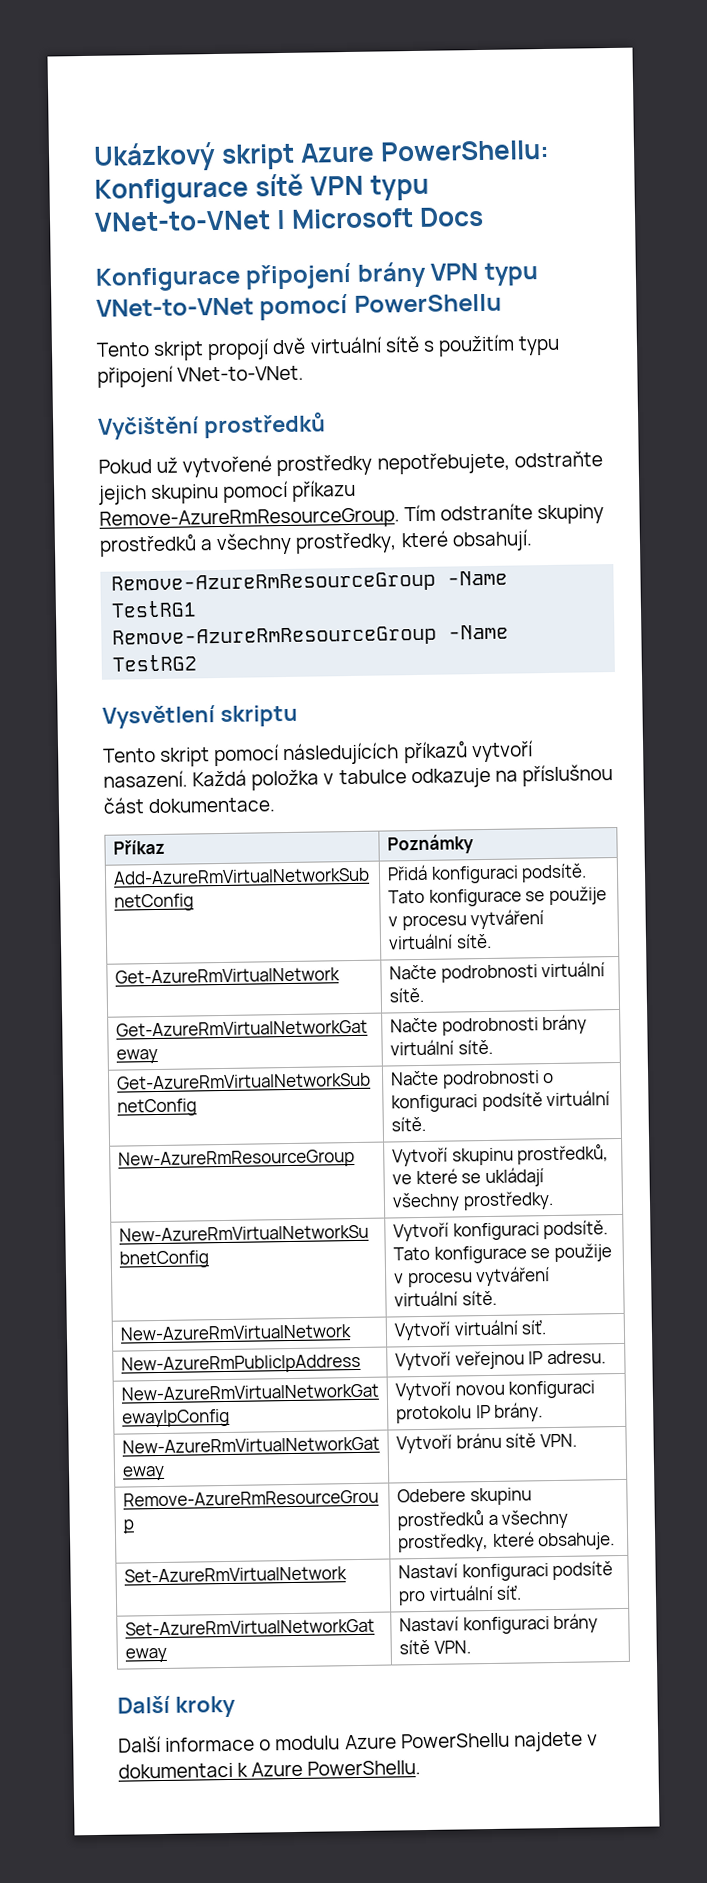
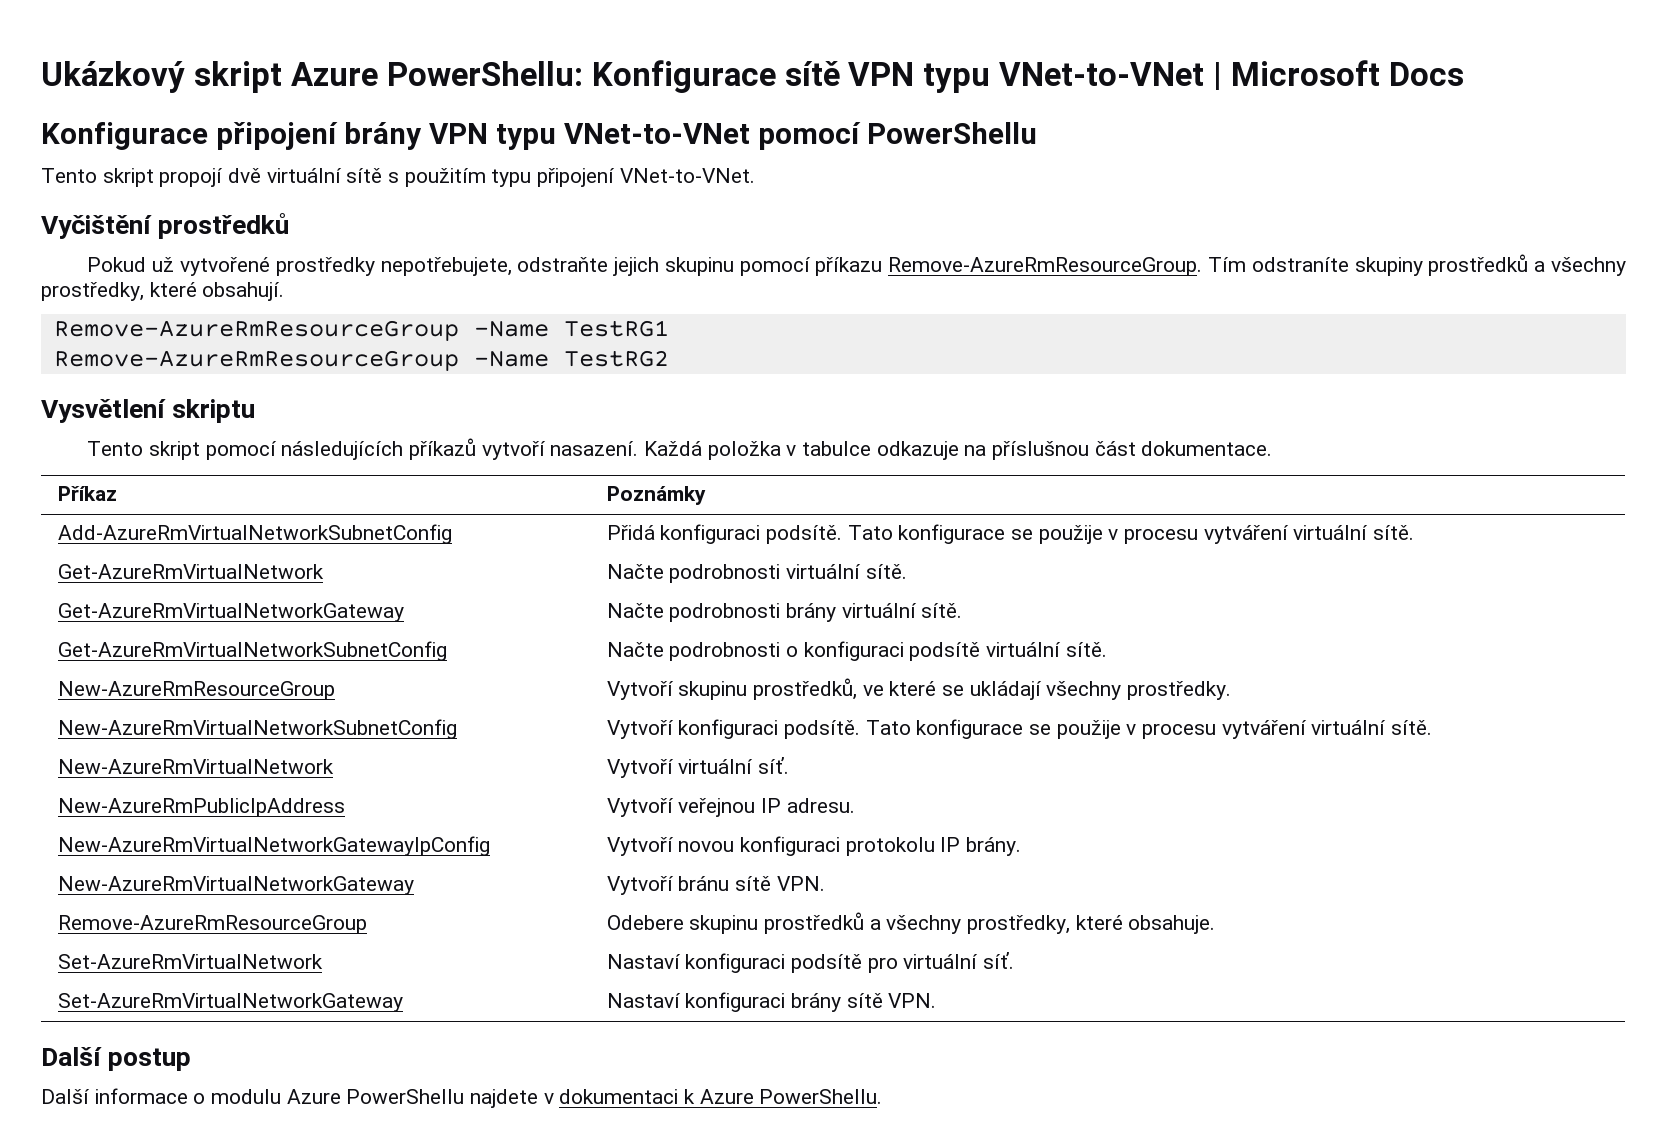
[174,1695,236,1718] kroky -> [108,1048,192,1071] postup

